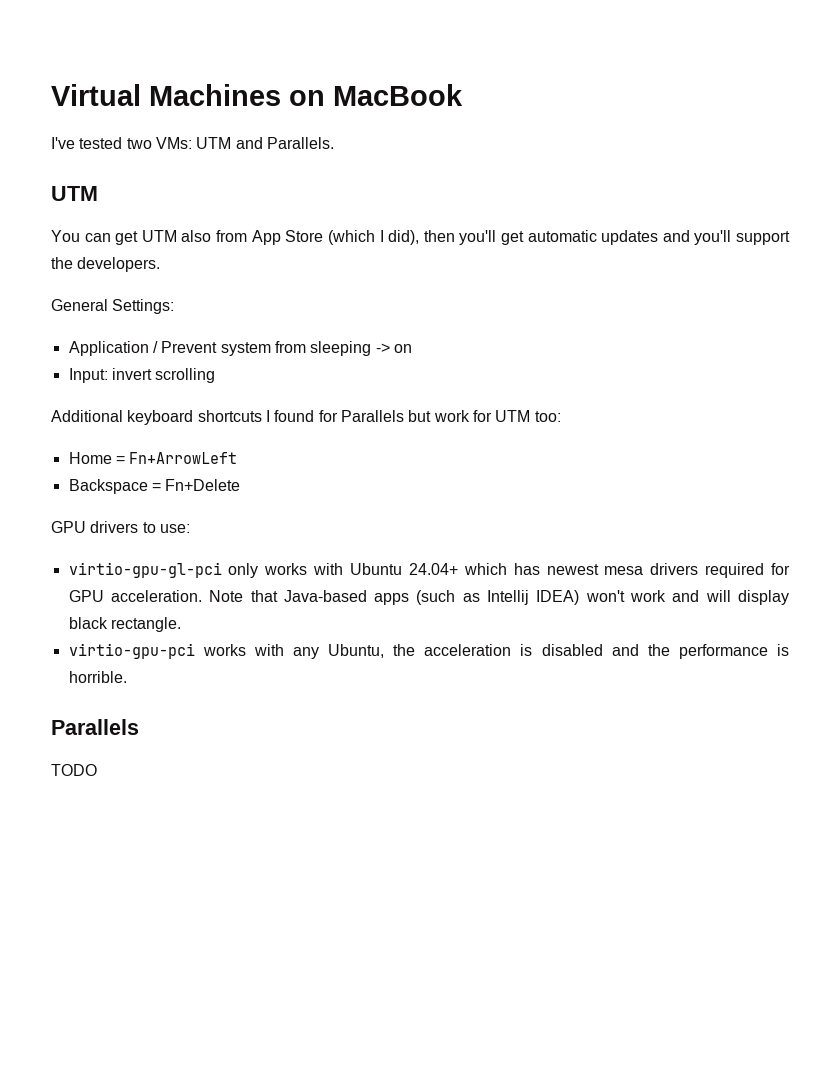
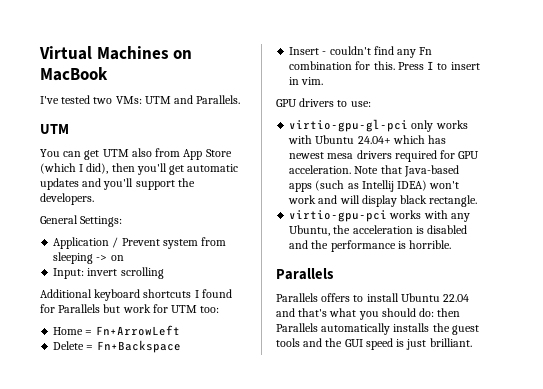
[68,479,241,494] Backspace = Fn+Delete -> [53,340,181,353] [289,46,433,58] [289,61,480,70] [289,77,324,85] Delete = Fn+Backspace // Insert - couldn't find any Fn combination for this. Press I to insert in vim.
[51,764,97,776] TODO -> [276,293,470,302] [276,308,461,320] [276,323,479,335] [276,338,472,350] Parallels offers to install Ubuntu 22.04 and that's what you should do: then Parallels automatically installs the guest tools and the GUI speed is just brilliant.

